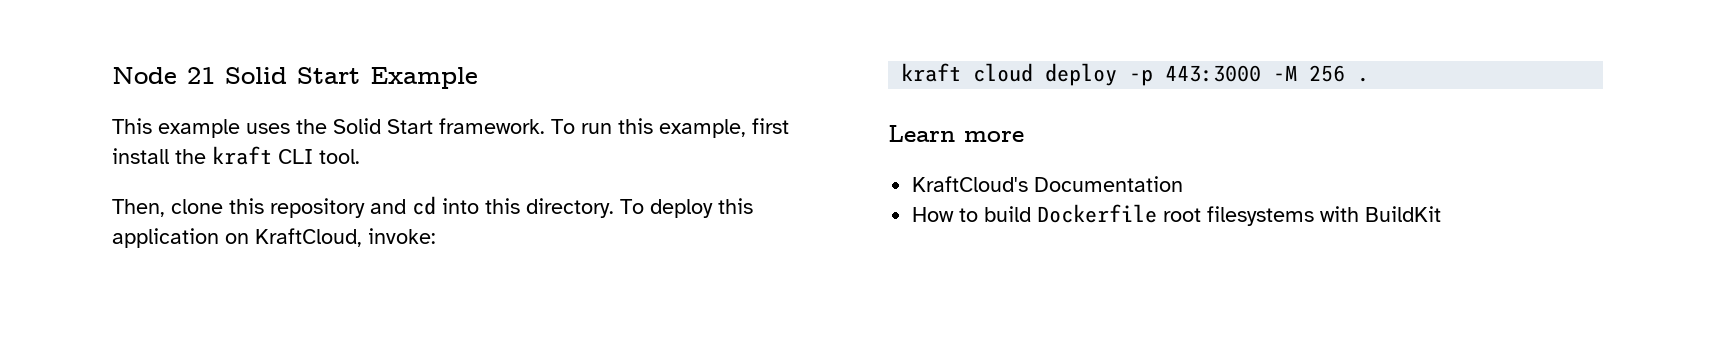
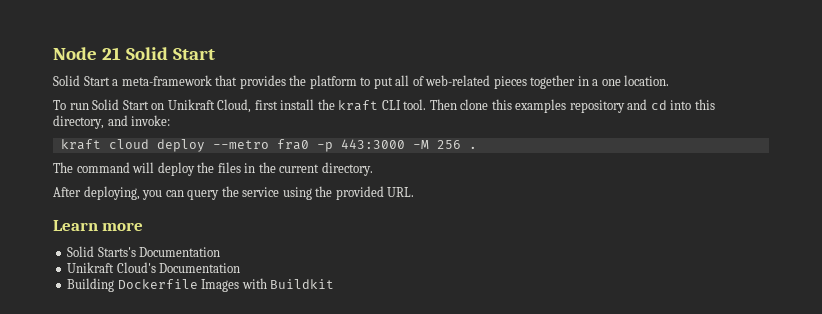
[370,67,478,89] [112,118,746,138] Example // This example uses the Solid Start framework. To run this example, -> [53,75,670,89] [53,99,252,113] // Solid Start a meta-framework that provides the platform to put all of web-related pieces together in a one location. // To run Solid Start on Unikraft Cloud,
[112,199,165,217] // Then, -> [429,99,457,110] Then
(264, 206) none -> [515,99,567,113] examples
[526,198,753,218] [112,228,362,248] directory. To deploy this application on KraftCloud, -> [53,115,128,129] directory, and
(1118, 74) none -> [212,139,309,150] --metro fra0
(1370, 79) none -> [53,162,373,176] [53,186,415,200] // The command will deploy the files in the current directory. // After deploying, you can query the service using the provided URL.
[912,176,1184,192] [912,204,1442,226] KraftCloud's Documentation // How to build Dockerfile root filesystems with BuildKit -> [67,246,221,257] [67,262,241,273] [67,278,335,292] Solid Starts's Documentation // Unikraft Cloud's Documentation // Building Dockerfile Images with Buildkit

